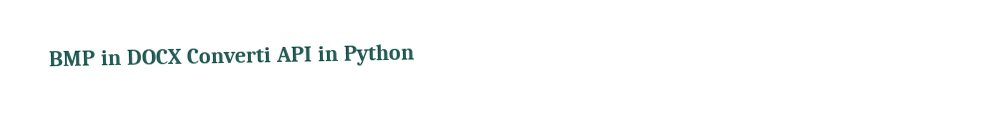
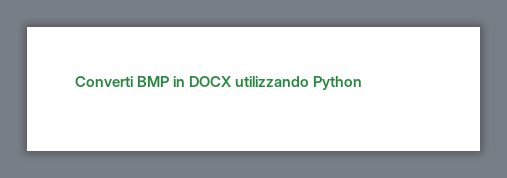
(48, 58) none -> [75,76,133,87] Converti
[186,45,340,64] Converti API in -> [235,76,310,87] utilizzando

